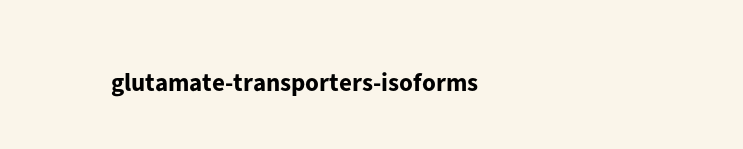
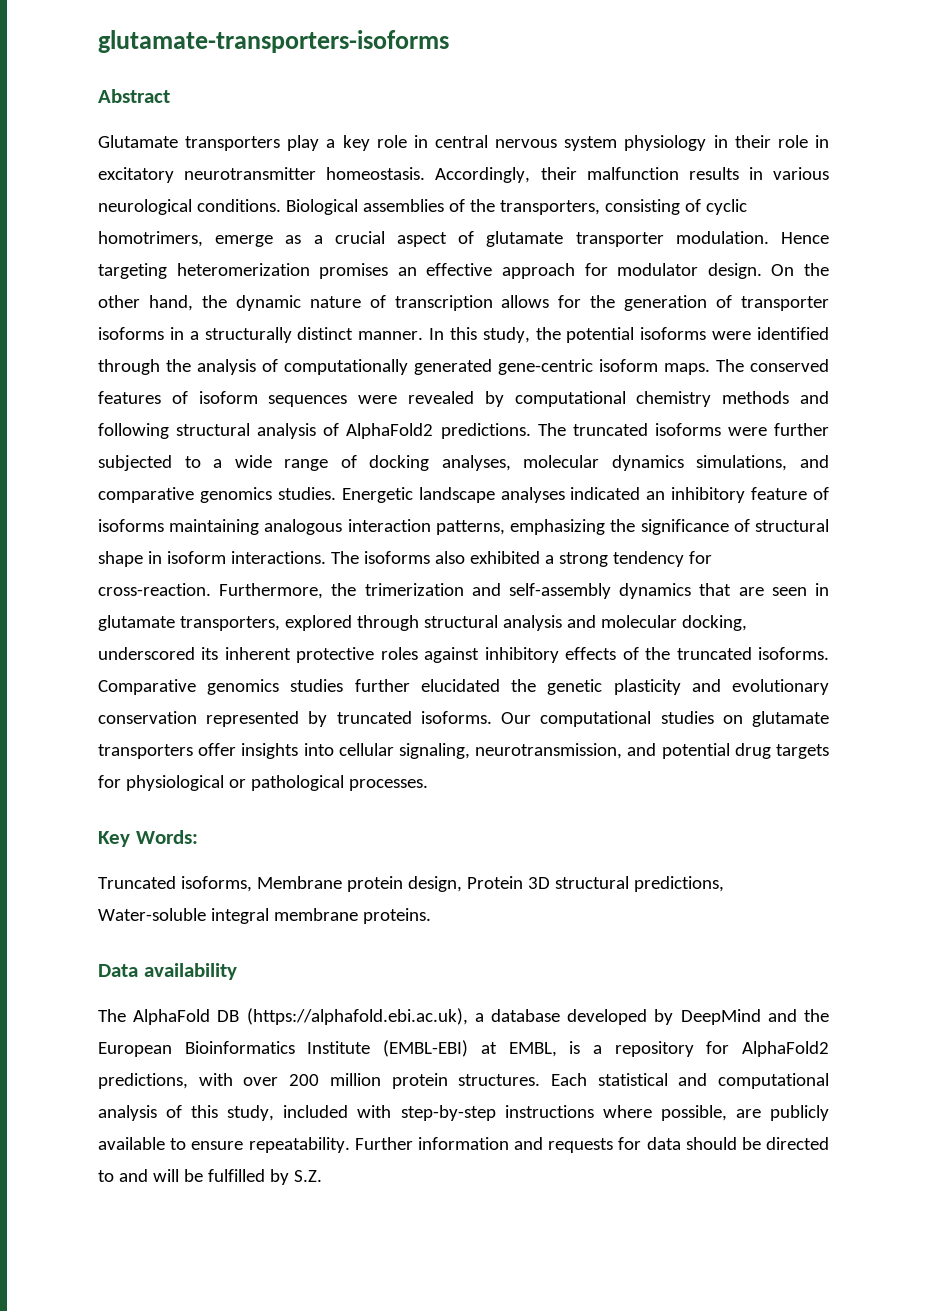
(478, 84) none -> [98,89,170,103] [98,135,829,151] [98,167,829,183] [98,199,747,215] [98,231,829,247] [98,263,830,279] [98,295,829,311] [98,327,829,343] [98,359,829,375] [98,391,829,407] [98,423,830,439] [98,455,829,471] [98,487,829,503] [98,519,829,535] [98,551,712,567] [98,583,830,599] [98,615,747,631] [98,647,830,663] [98,679,829,695] [98,711,829,727] [98,743,830,759] [98,775,428,791] [98,830,198,847] [98,876,724,892] [98,908,431,924] [98,963,237,980] [98,1008,830,1025] [98,1040,829,1057] [98,1073,829,1089] [98,1105,829,1121] [98,1137,829,1153] [98,1169,322,1185] // Abstract // Glutamate transporters play a key role in central nervous system physiology in their role in excitatory neurotransmitter homeostasis. Accordingly, their malfunction results in various neurological conditions. Biological assemblies of the transporters, consisting of cyclic homotrimers, emerge as a crucial aspect of glutamate transporter modulation. Hence targeting heteromerization promises an effective approach for modulator design. On the other hand, the dynamic nature of transcription allows for the generation of transporter isoforms in a structurally distinct manner. In this study, the potential isoforms were identified through the analysis of computationally generated gene-centric isoform maps. The conserved features of isoform sequences were revealed by computational chemistry methods and following structural analysis of AlphaFold2 predictions. The truncated isoforms were further subjected to a wide range of docking analyses, molecular dynamics simulations, and comparative genomics studies. Energetic landscape analyses indicated an inhibitory feature of isoforms maintaining analogous interaction patterns, emphasizing the significance of structural shape in isoform interactions. The isoforms also exhibited a strong tendency for cross-reaction. Furthermore, the trimerization and self-assembly dynamics that are seen in glutamate transporters, explored through structural analysis and molecular docking, underscored its inherent protective roles against inhibitory effects of the truncated isoforms. Comparative genomics studies further elucidated the genetic plasticity and evolutionary conservation represented by truncated isoforms. Our computational studies on glutamate transporters offer insights into cellular signaling, neurotransmission, and potential drug targets for physiological or pathological processes. // Key Words: // Truncated isoforms, Membrane protein design, Protein 3D structural predictions, Water-soluble integral membrane proteins. // Data availability // The AlphaFold DB (https://alphafold.ebi.ac.uk), a database developed by DeepMind and the European Bioinformatics Institute (EMBL-EBI) at EMBL, is a repository for AlphaFold2 predictions, with over 200 million protein structures. Each statistical and computational analysis of this study, included with step-by-step instructions where possible, are publicly available to ensure repeatability. Further information and requests for data should be directed to and will be fulfilled by S.Z.

